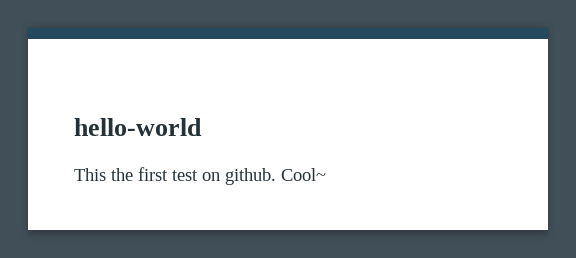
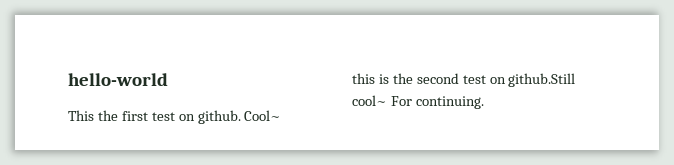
(326, 174) none -> [352,73,576,87] [352,95,484,109] // this is the second test on github.Still cool~ For continuing.

